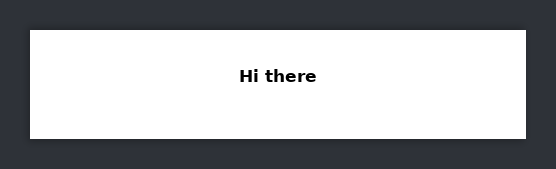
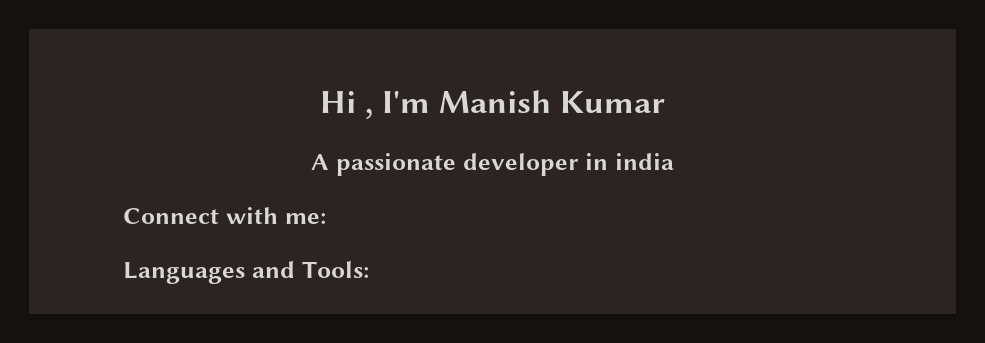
[265,69,317,82] there -> [364,90,666,119] [311,153,674,176] [123,207,326,224] [123,261,369,284] , I'm Manish Kumar // A passionate developer in india // Connect with me: // Languages and Tools:

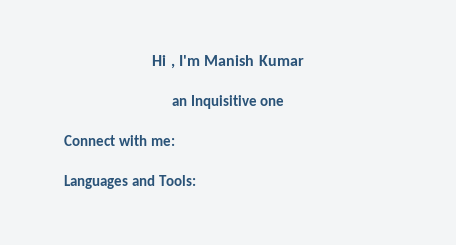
[311,153,674,176] A passionate developer in india -> [171,95,285,109] an Inquisitive one

